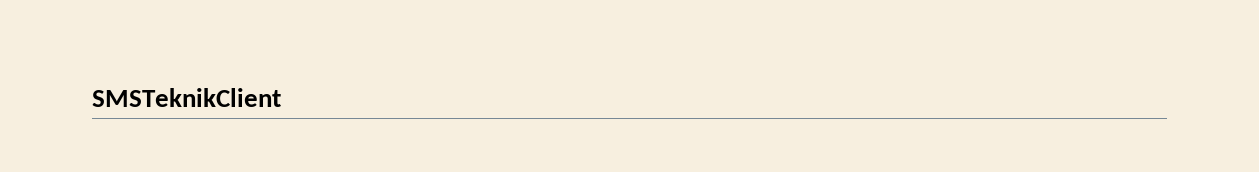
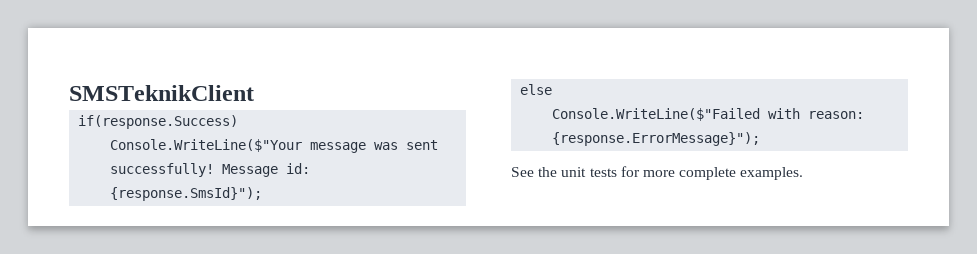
(281, 97) none -> [78,115,239,129] [110,139,439,153] [110,163,311,177] [110,187,263,201] [520,84,553,95] [552,108,865,121] [552,132,761,146] [511,166,804,180] // if(response.Success) // Console.WriteLine($"Your message was sent successfully! Message id: {response.SmsId}"); // else // Console.WriteLine($"Failed with reason: {response.ErrorMessage}"); // See the unit tests for more complete examples.

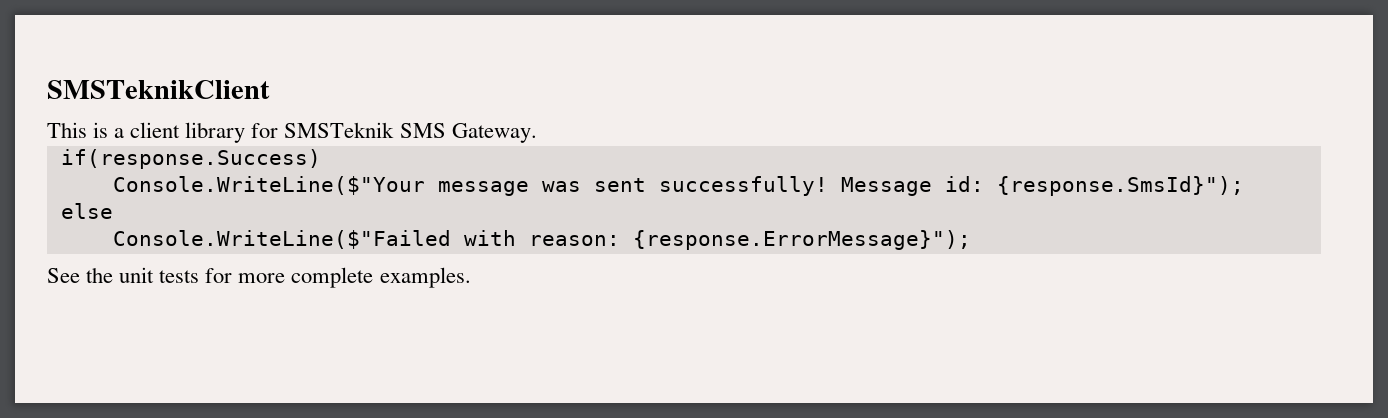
(254, 93) none -> [47,122,537,143] // This is a client library for SMSTeknik SMS Gateway.

